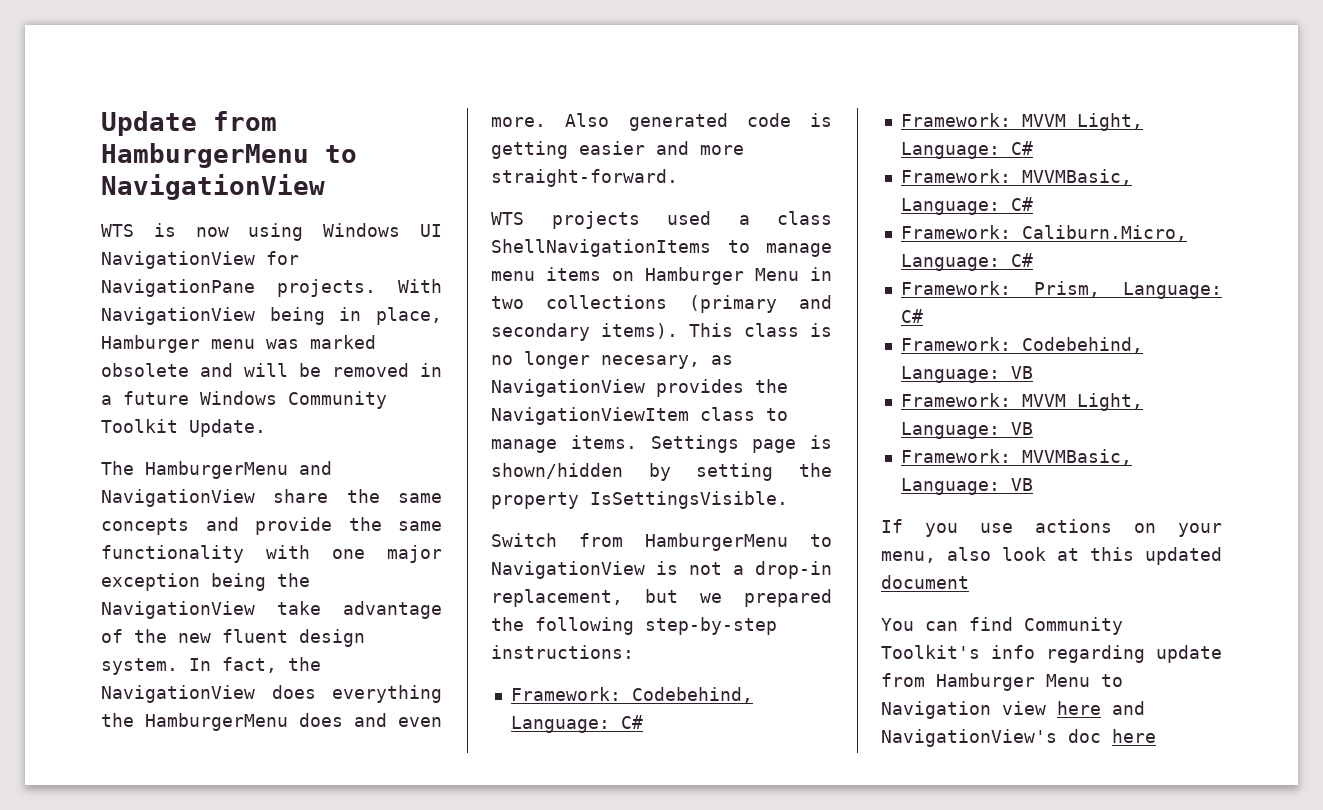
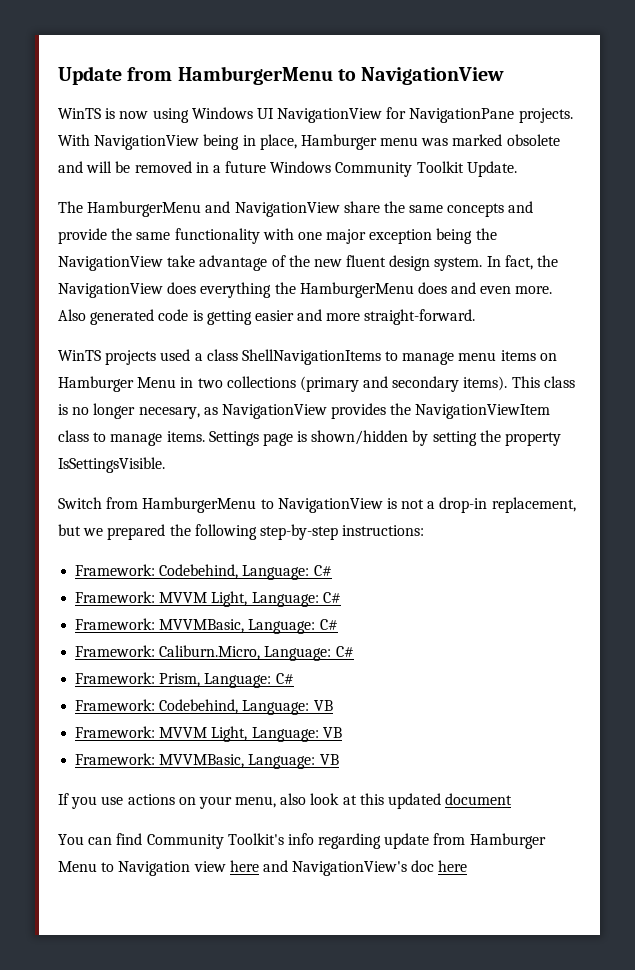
[101,224,134,237] WTS -> [58,108,101,119] WinTS
[491,212,524,225] WTS -> [58,350,101,361] WinTS

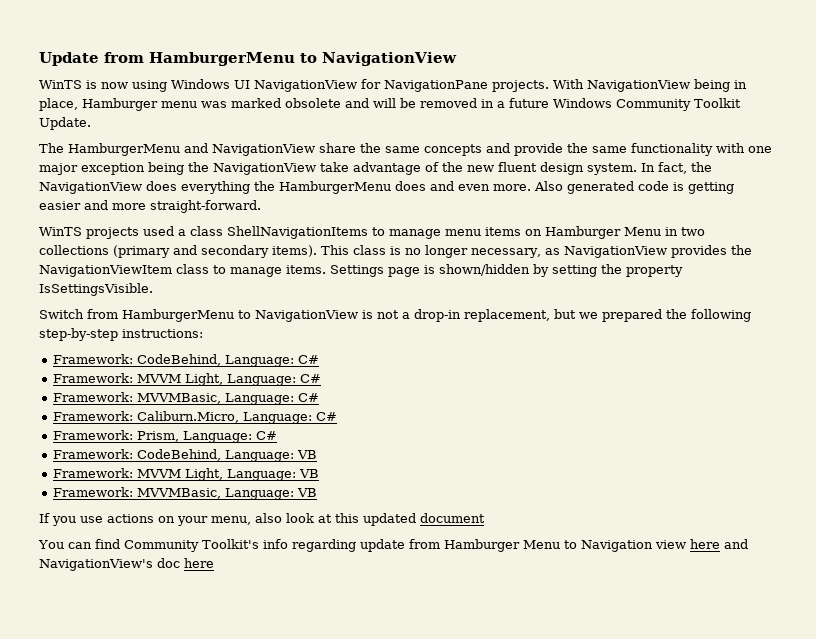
[138,407,200,419] necesary, -> [471,248,541,258] necessary,
[159,564,239,579] Codebehind, -> [137,354,222,366] CodeBehind,
[159,699,239,714] Codebehind, -> [137,449,222,461] CodeBehind,

